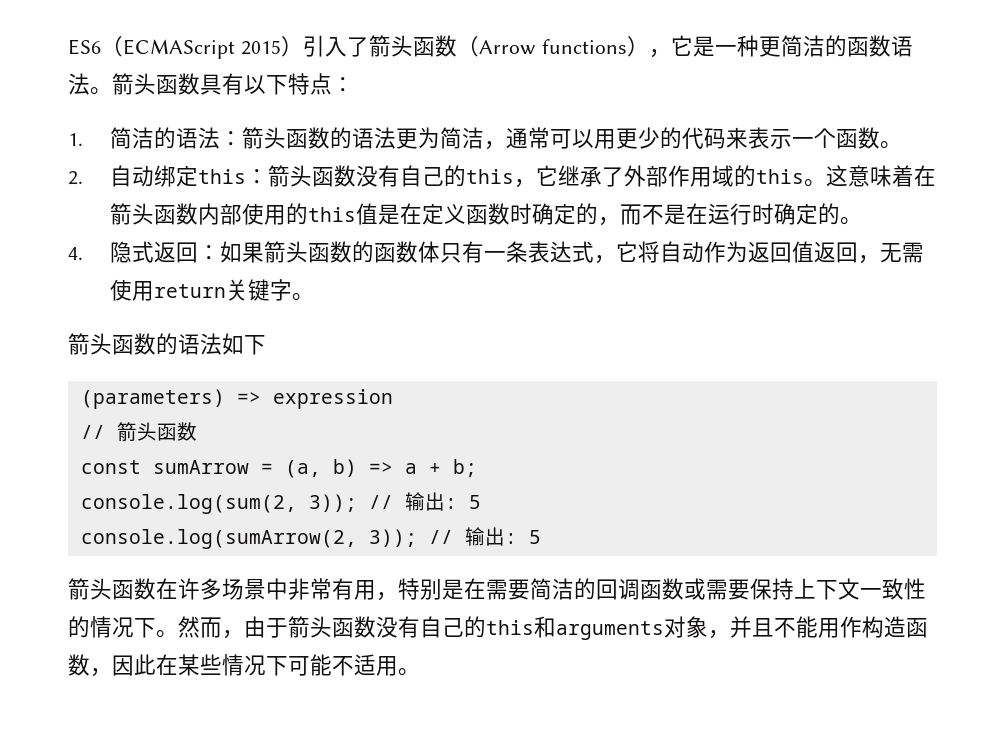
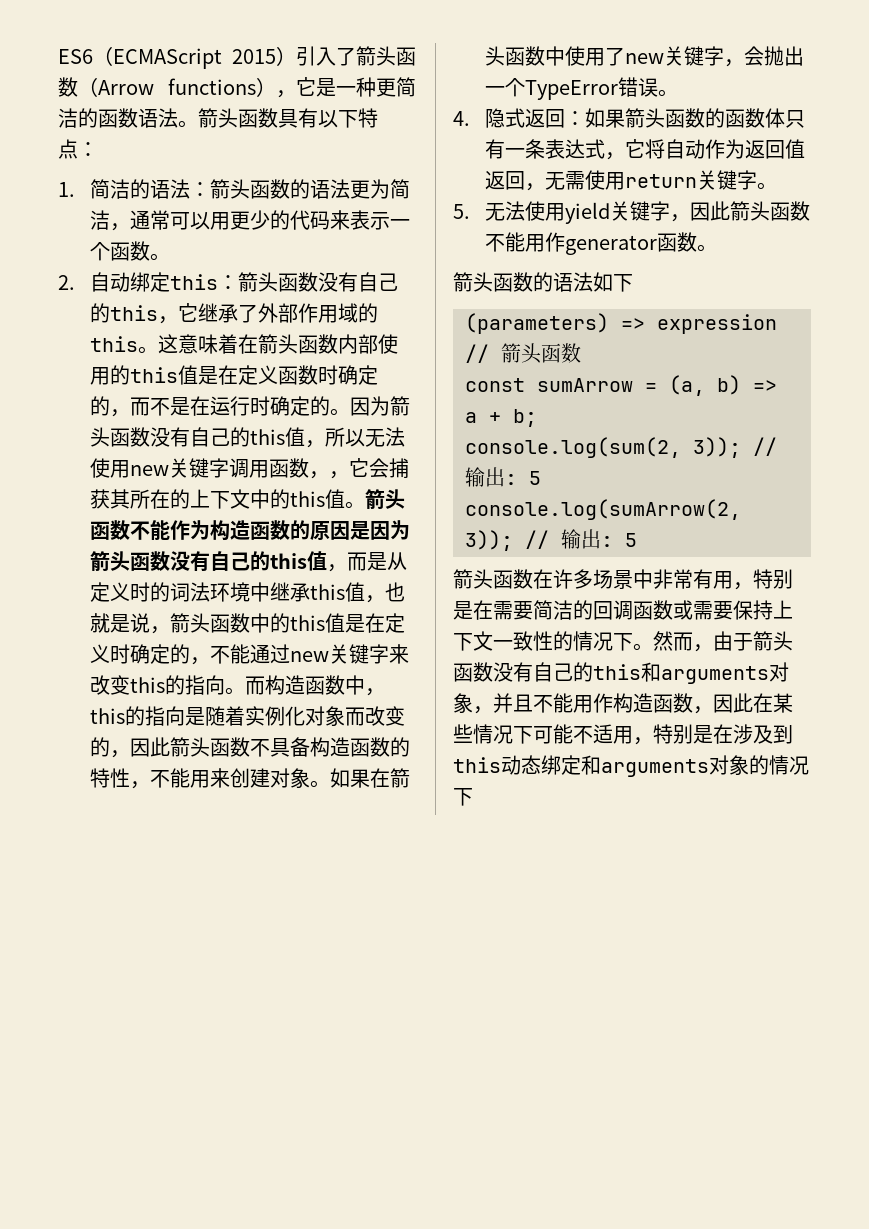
(862, 221) none -> [350,396,411,416] [90,427,406,448] [90,458,410,479] [90,489,406,509] [90,520,411,541] [90,551,408,572] [90,582,406,603] [90,613,406,634] [90,644,410,665] [90,675,386,696] [90,706,406,726] [90,737,411,758] [90,768,411,789] [485,46,805,67] [485,77,679,100] 因为箭头函数没有自己的this值，所以无法使用new关键字调用函数，，它会捕获其所在的上下文中的this值。箭头函数不能作为构造函数的原因是因为箭头函数没有自己的this值，而是从定义时的词法环境中继承this值，也就是说，箭头函数中的this值是在定义时确定的，不能通过new关键字来改变this的指向。而构造函数中，this的指向是随着实例化对象而改变的，因此箭头函数不具备构造函数的特性，不能用来创建对象。如果在箭头函数中使用了new关键字，会抛出一个TypeError错误。
(314, 297) none -> [453,201,811,224] [485,232,718,255] // 5.无法使用yield关键字，因此箭头函数不能用作generator函数。
[398,668,420,676] 。 -> [633,724,793,745] [453,755,809,777] [453,788,473,806] ，特别是在涉及到this动态绑定和arguments对象的情况下

